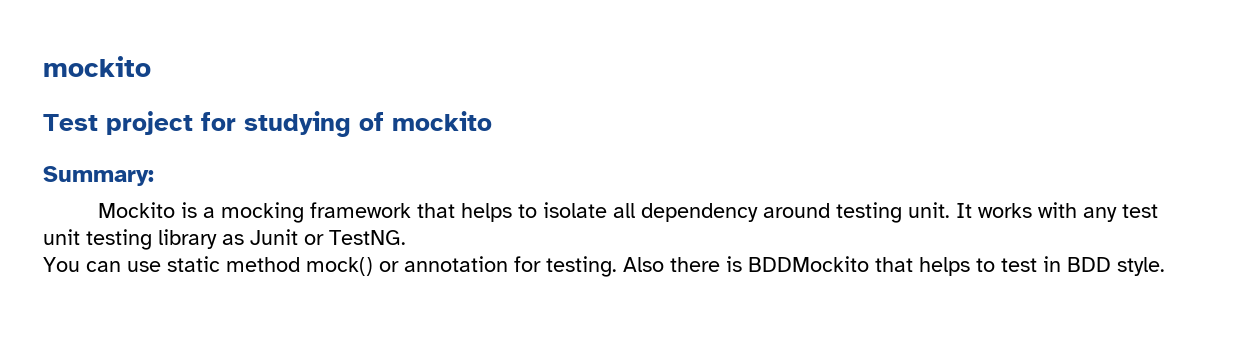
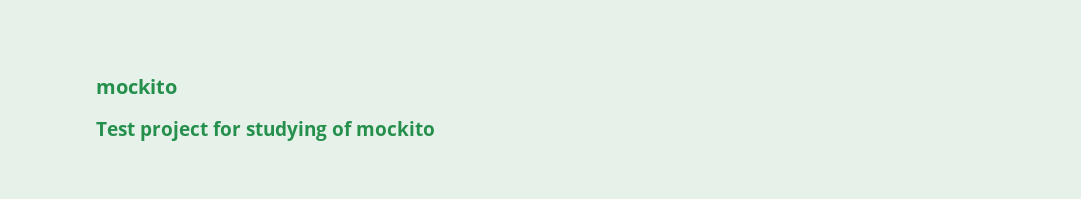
[43,166,154,186] [98,202,1159,223] [43,229,406,250] [43,256,1165,277] // Summary: // Mockito is a mocking framework that helps to isolate all dependency around testing unit. It works with any test unit testing library as Junit or TestNG. // You can use static method mock() or annotation for testing. Also there is BDDMockito that helps to test in BDD style. -> (435, 128) none

